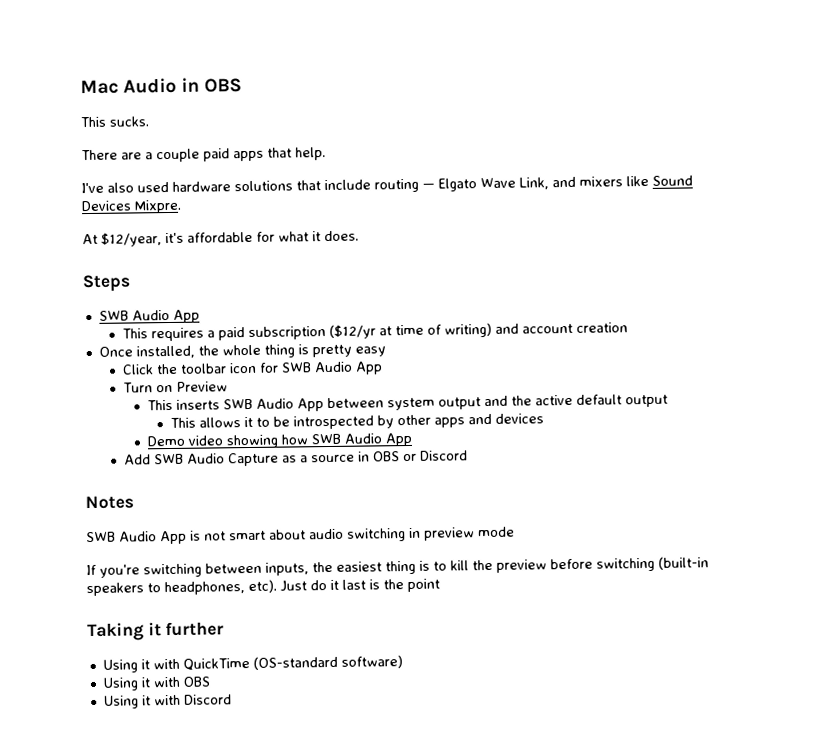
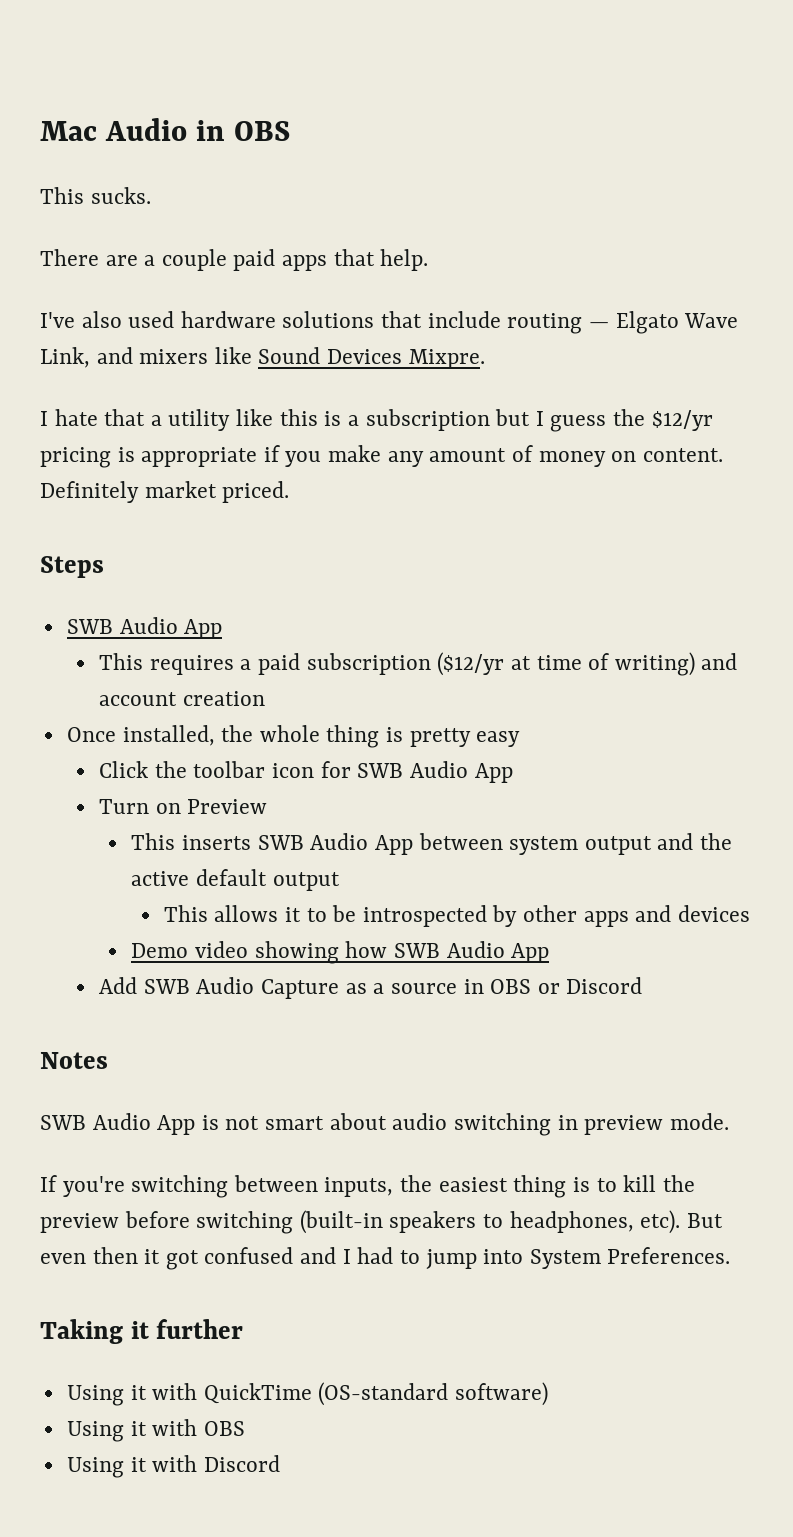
[82,230,359,247] At $12/year, it's affordable for what it does. -> [40,409,713,432] [40,445,723,468] [40,481,290,503] I hate that a utility like this is a subscription but I guess the $12/yr pricing is appropriate if you make any amount of money on content. Definitely market priced.
[478,526,515,538] mode -> [669,1113,729,1130] mode.
[280,578,440,593] Just do it last is the point -> [686,1213,723,1228] [40,1247,731,1270] But even then it got confused and I had to jump into System Preferences.

